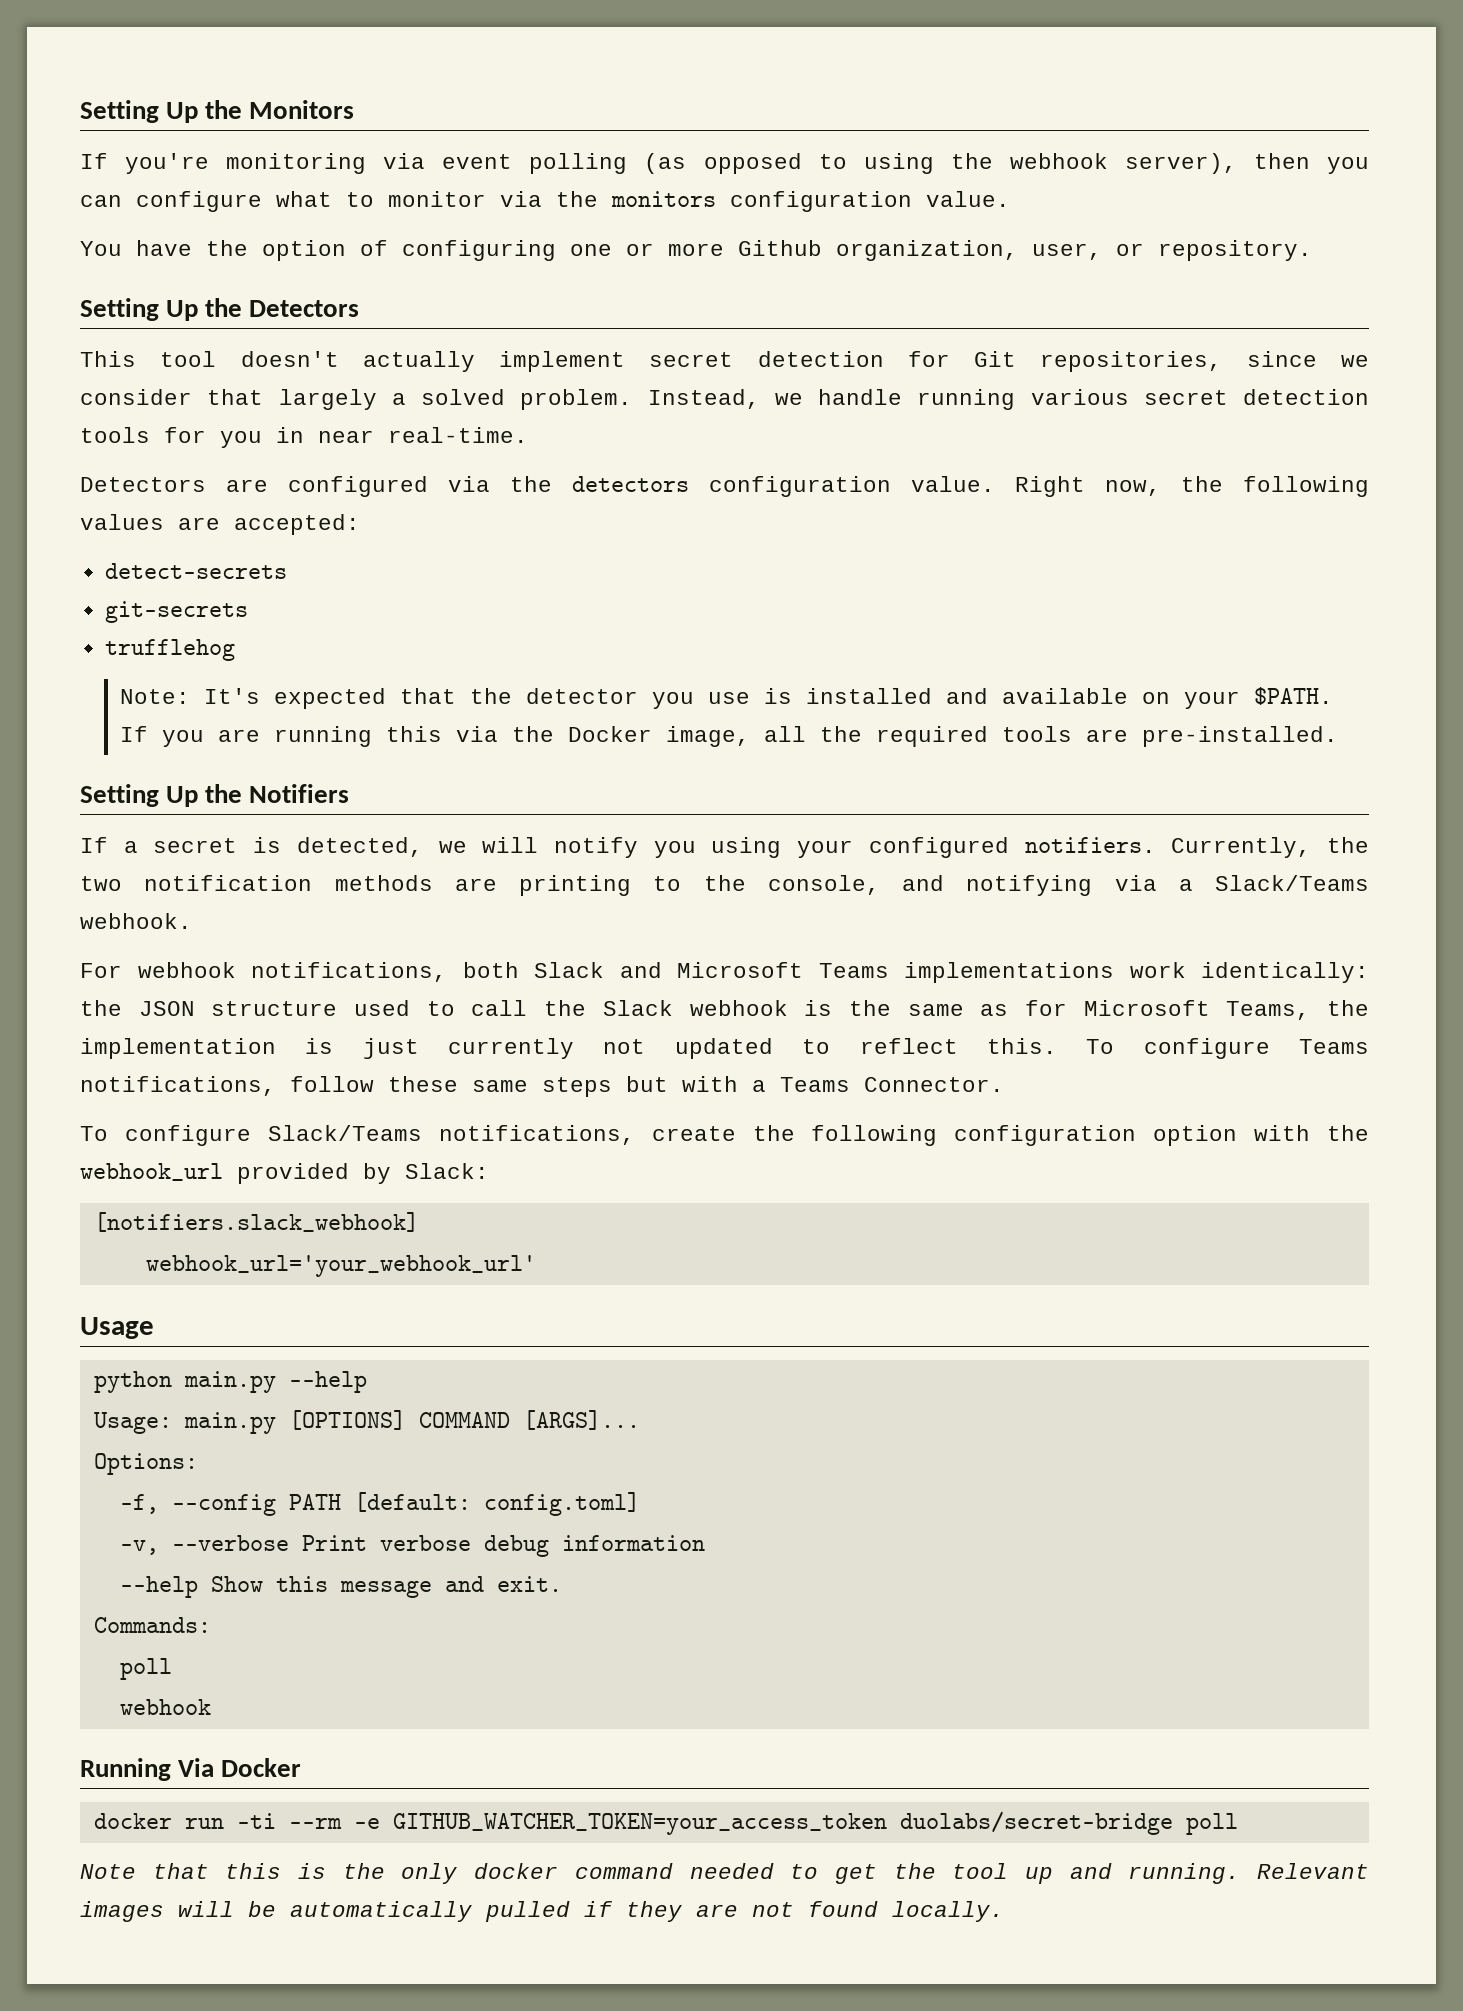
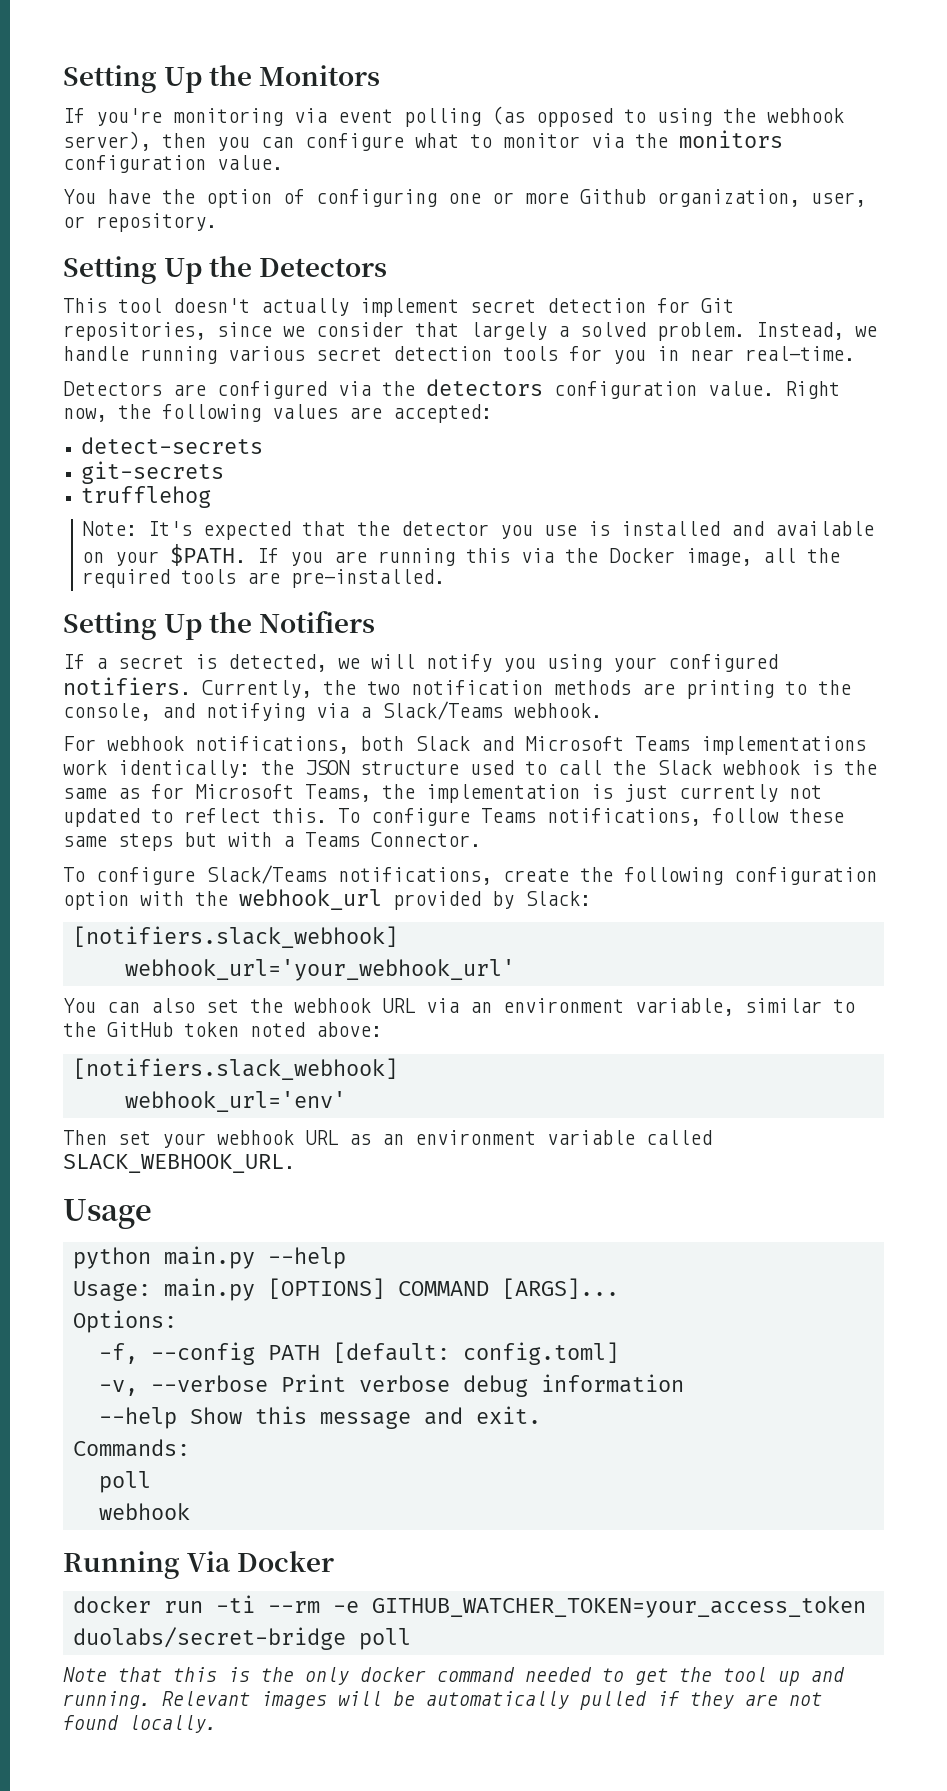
(536, 1266) none -> [63,998,855,1016] [63,1022,382,1037] [72,1058,398,1080] [124,1091,346,1112] [63,1130,712,1148] [63,1154,295,1173] // You can also set the webhook URL via an environment variable, similar to the GitHub token noted above: // [notifiers.slack_webhook] // webhook_url='env' // Then set your webhook URL as an environment variable called SLACK_WEBHOOK_URL.

